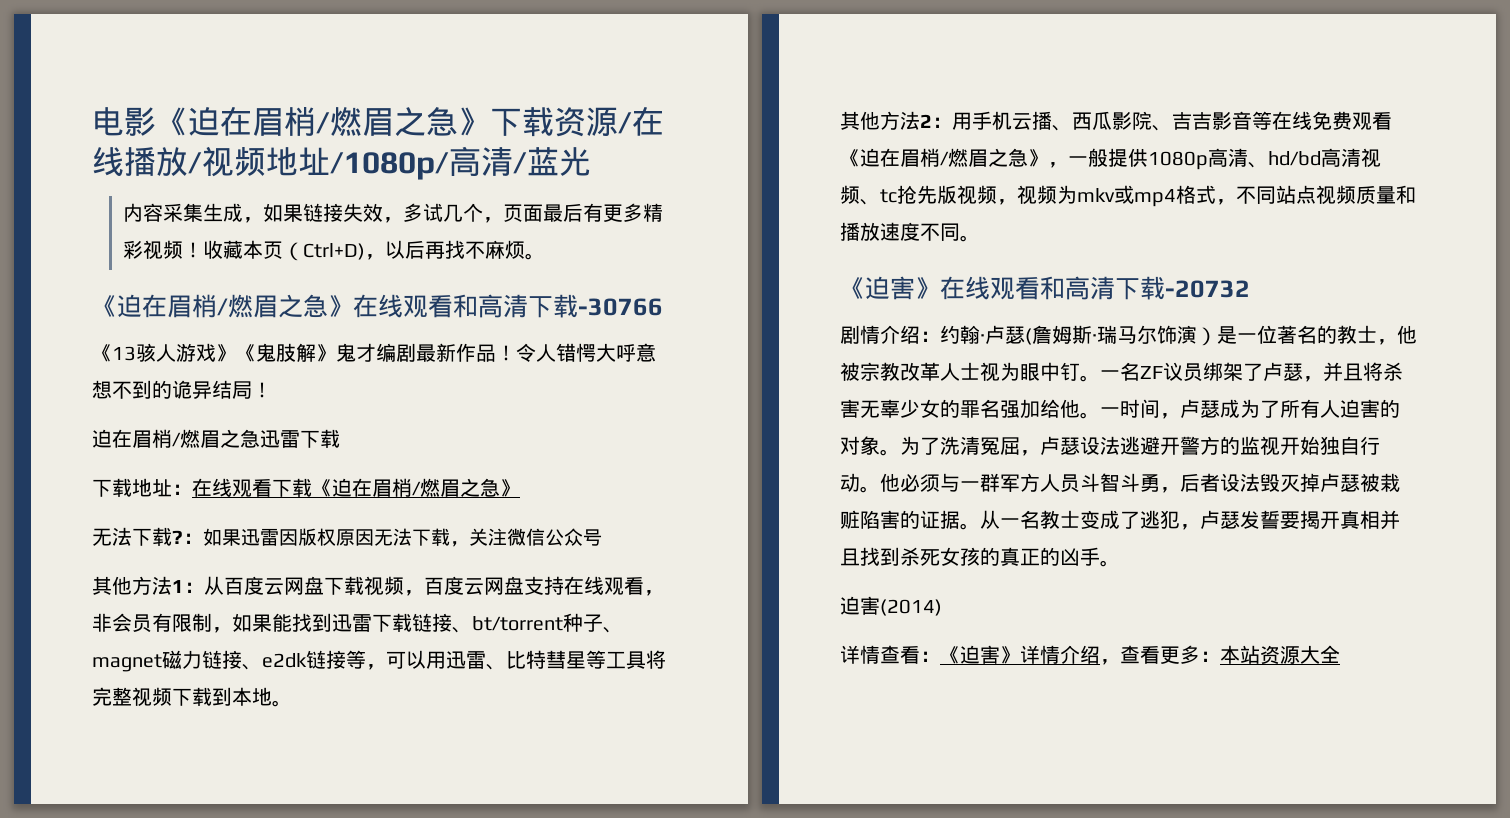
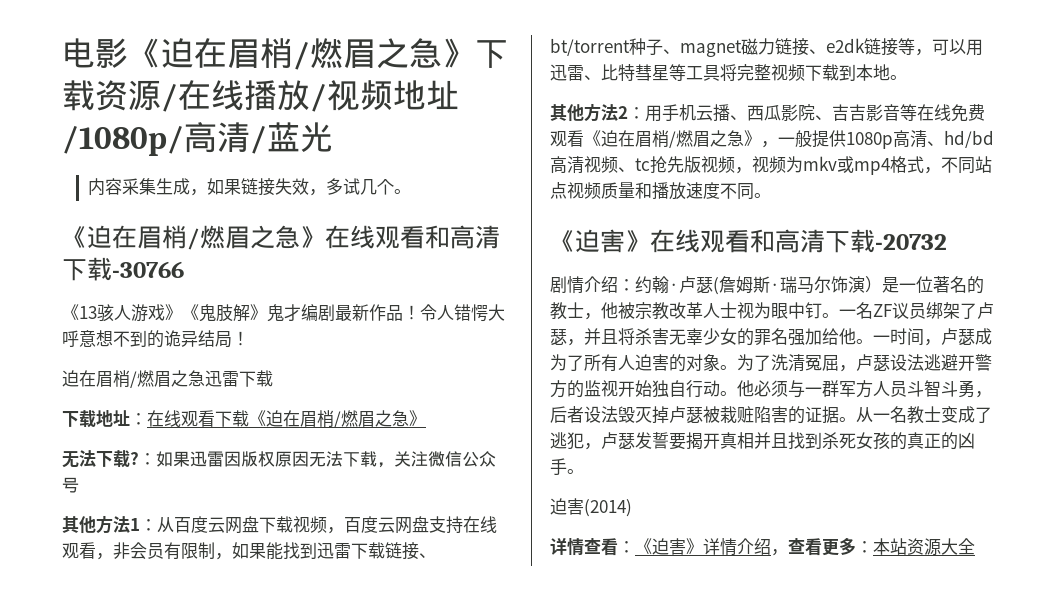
[483,203,664,223] [123,240,526,261] ，页面最后有更多精彩视频！收藏本页（Ctrl+D)，以后再找不麻烦 -> (395, 187) none

